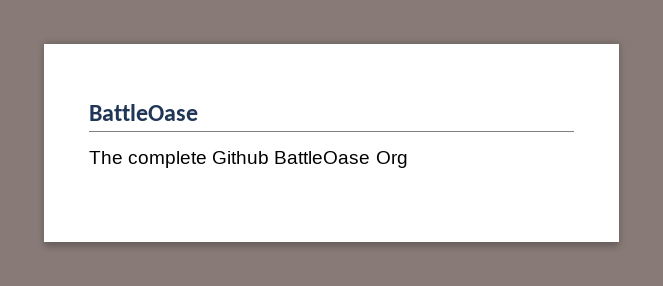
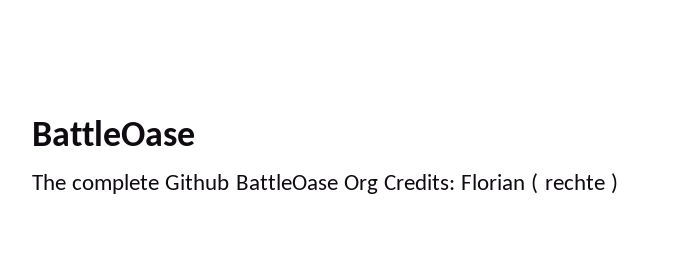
(408, 159) none -> [384,173,618,194] Credits: Florian ( rechte )

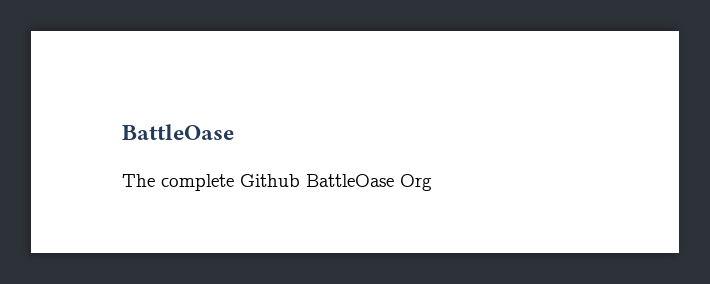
[384,173,618,194] Credits: Florian ( rechte ) -> (432, 182) none

